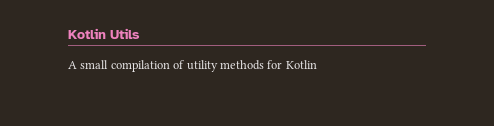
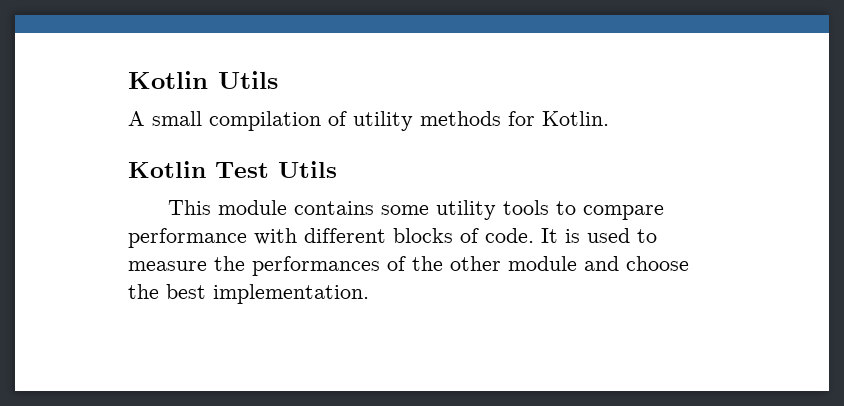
[285,60,317,69] Kotlin -> [542,111,609,126] [128,161,337,178] [168,200,665,220] [128,228,657,248] [128,256,689,276] [128,284,369,304] Kotlin. // Kotlin Test Utils // This module contains some utility tools to compare performance with different blocks of code. It is used to measure the performances of the other module and choose the best implementation.

